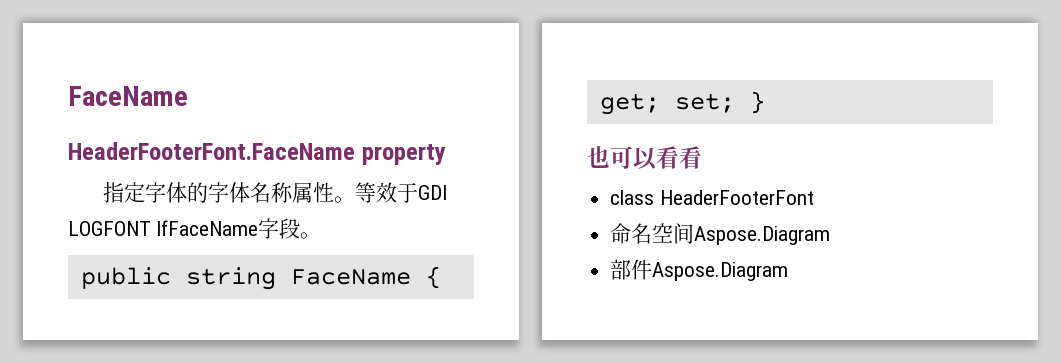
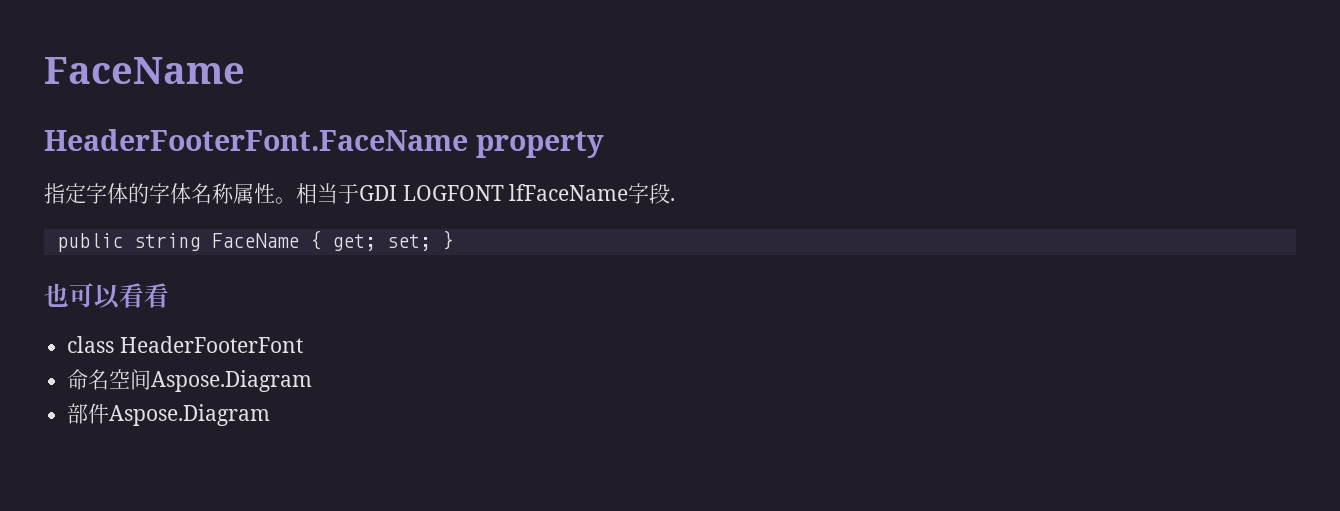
[354,182,397,203] 等效 -> [296,183,338,204] 相当
[299,232,321,239] 。 -> [670,198,676,201] .

